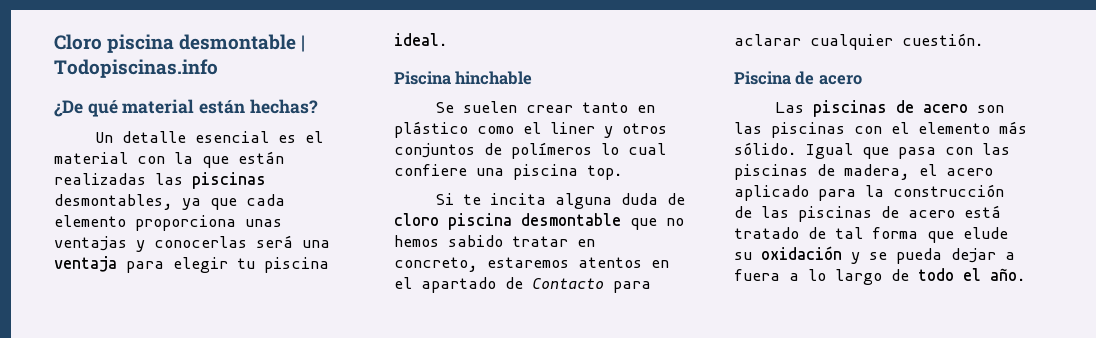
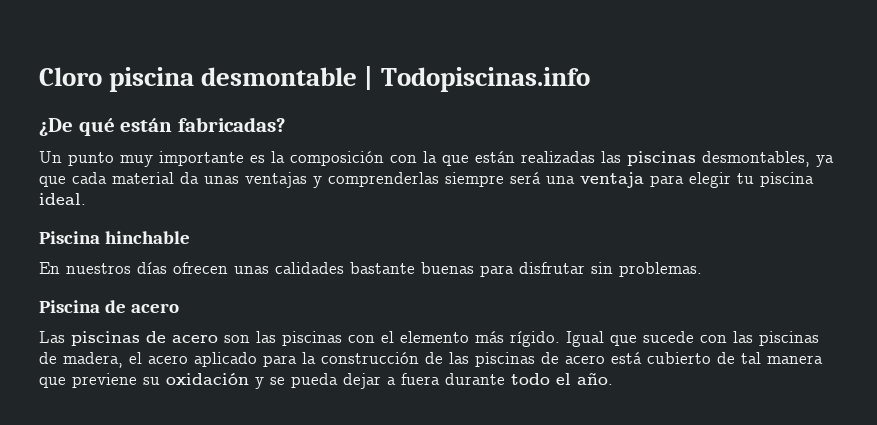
[122,99,318,114] [94,131,323,143] [54,152,128,164] material están hechas? // Un detalle esencial es el material -> [120,117,286,132] [39,151,384,167] están fabricadas? // Un punto muy importante es la composición
[54,215,236,231] elemento proporciona -> [112,172,199,184] material da
[154,236,247,248] conocerlas -> [328,172,504,187] comprenderlas siempre
[434,101,655,113] [394,121,667,138] [394,142,666,159] [394,164,623,180] [434,193,685,209] [394,213,684,230] [394,235,595,247] [394,257,669,272] [394,277,651,293] [734,33,984,50] Se suelen crear tanto en plástico como el liner y otros conjuntos de polímeros lo cual confiere una piscina top. // Si te incita alguna duda de cloro piscina desmontable que no hemos sabido tratar en concreto, estaremos atentos en el apartado de Contacto para aclarar cualquier cuestión. -> [39,262,702,277] En nuestros días ofrecen unas calidades bastante buenas para disfrutar sin problemas.
[734,142,797,155] sólido. -> [510,331,560,347] rígido.
[898,147,936,159] pasa -> [643,331,694,343] sucede
[734,227,799,239] tratado -> [647,352,711,364] cubierto
[872,227,1008,243] forma que elude -> [767,355,823,364] [39,373,137,388] manera que previene
[789,269,909,285] a lo largo de -> [445,373,505,385] durante

